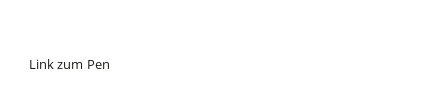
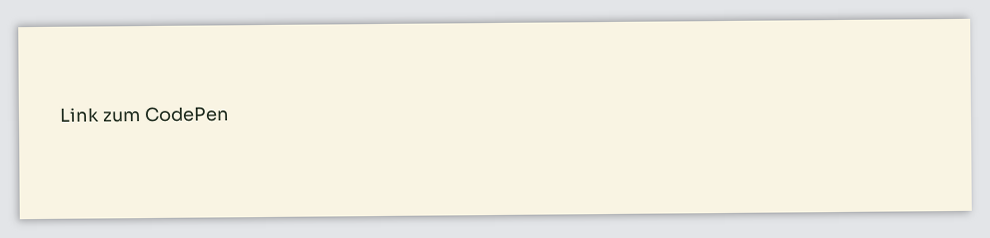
[86,60,110,69] Pen -> [143,106,230,123] CodePen

